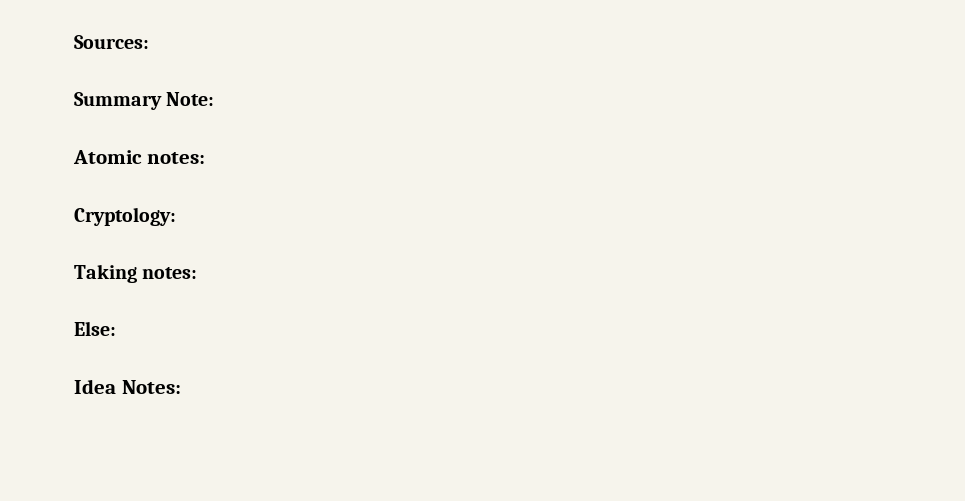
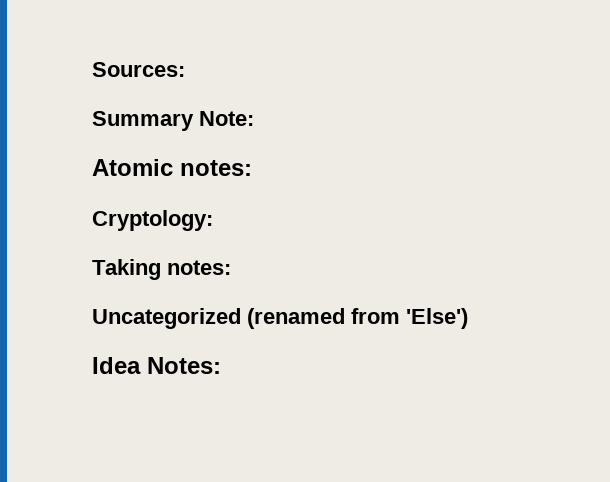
[74,321,116,336] Else: -> [92,308,468,329] Uncategorized (renamed from 'Else')

